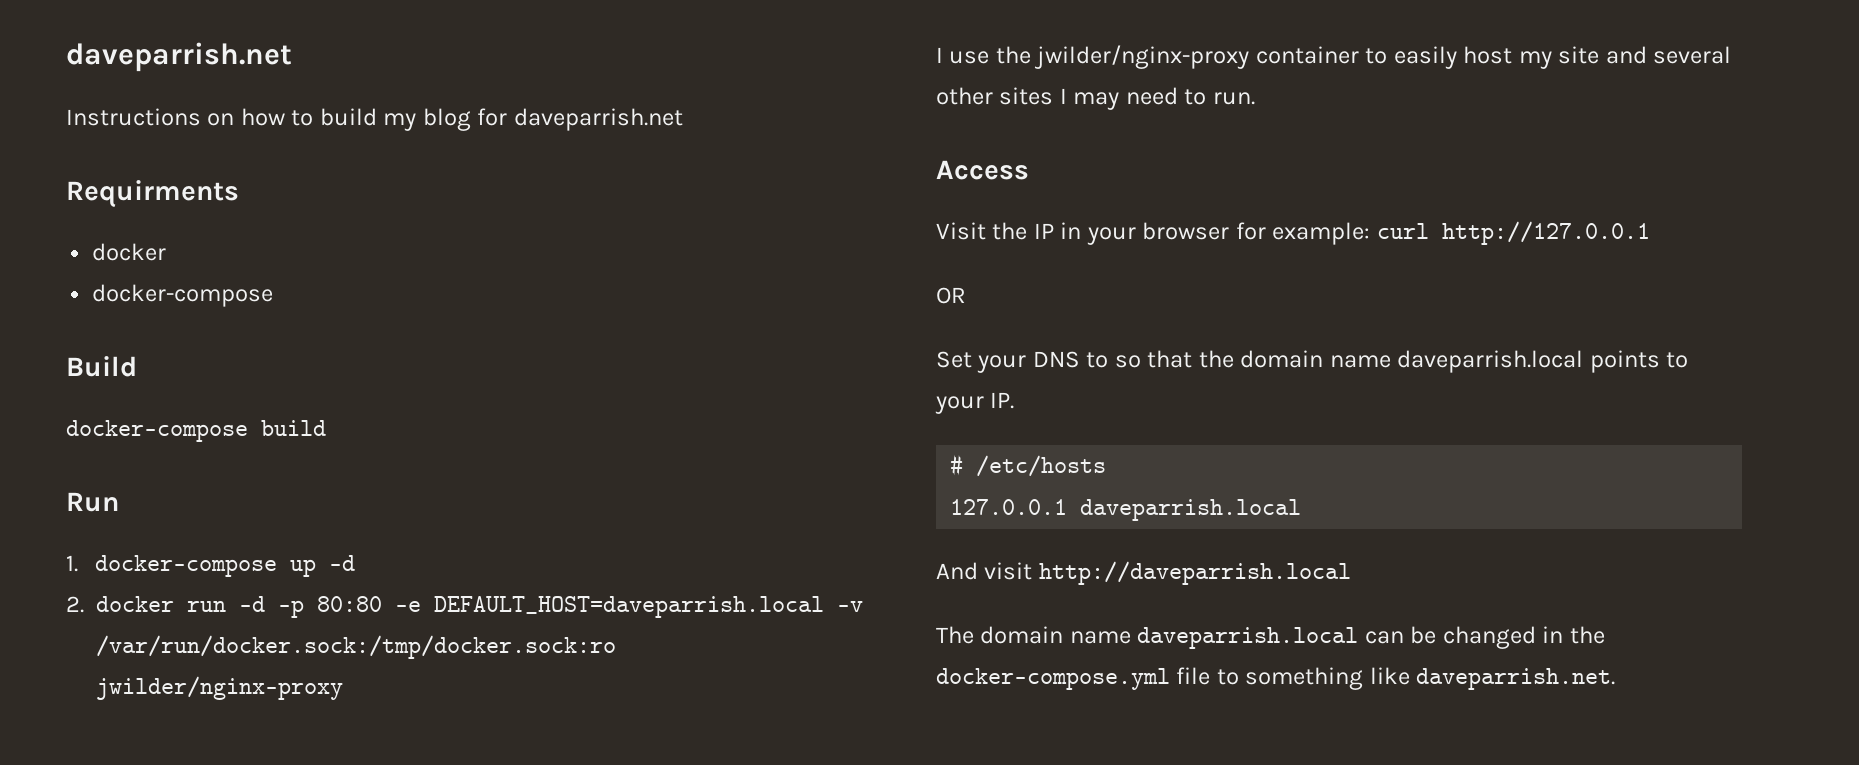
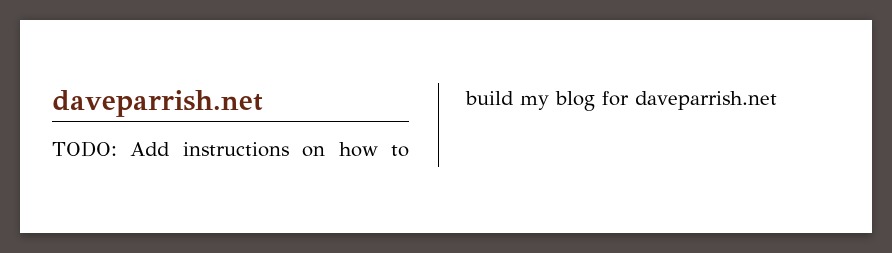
[66,42,292,72] [66,108,201,126] daveparrish.net // Instructions -> [52,90,263,117] [52,141,289,157] daveparrish.net // TODO: Add instructions
[66,180,239,208] [92,243,167,261] [92,284,274,307] [66,356,137,377] [66,420,326,442] [66,492,119,512] [66,555,355,577] [66,596,863,618] [96,635,616,659] [96,676,343,700] [936,45,1732,69] [936,87,1255,110] [936,160,1029,180] [936,221,1650,245] [936,287,966,304] [936,350,1689,373] [935,392,1015,414] [950,454,1107,477] [950,499,1302,521] [936,561,1351,585] [936,626,1605,649] [936,667,1616,690] // Requirments // docker // docker-compose // Build // docker-compose build // Run // 1. docker-compose up -d // 2. docker run -d -p 80:80 -e DEFAULT_HOST=daveparrish.local -v /var/run/docker.sock:/tmp/docker.sock:ro jwilder/nginx-proxy // I use the jwilder/nginx-proxy container to easily host my site and several other sites I may need to run. // Access // Visit the IP in your browser for example: curl http://127.0.0.1 // OR // Set your DNS to so that the domain name daveparrish.local points to your IP. // # /etc/hosts // 127.0.0.1 daveparrish.local // And visit http://daveparrish.local // The domain name daveparrish.local can be changed in the docker-compose.yml file to something like daveparrish.net. -> (777, 100) none

